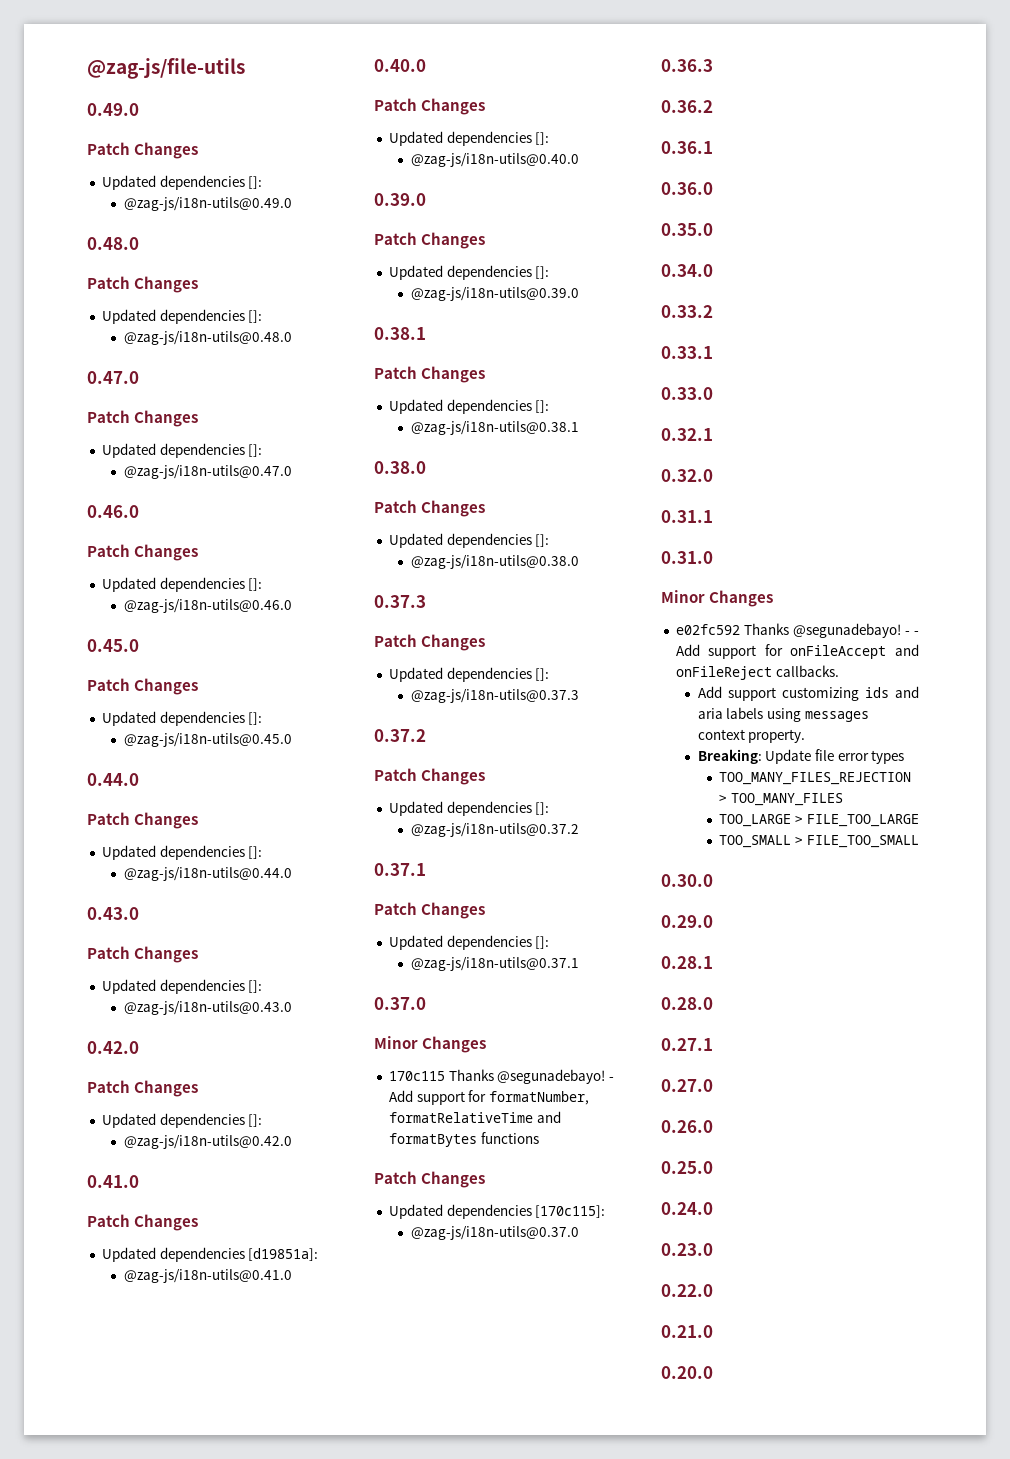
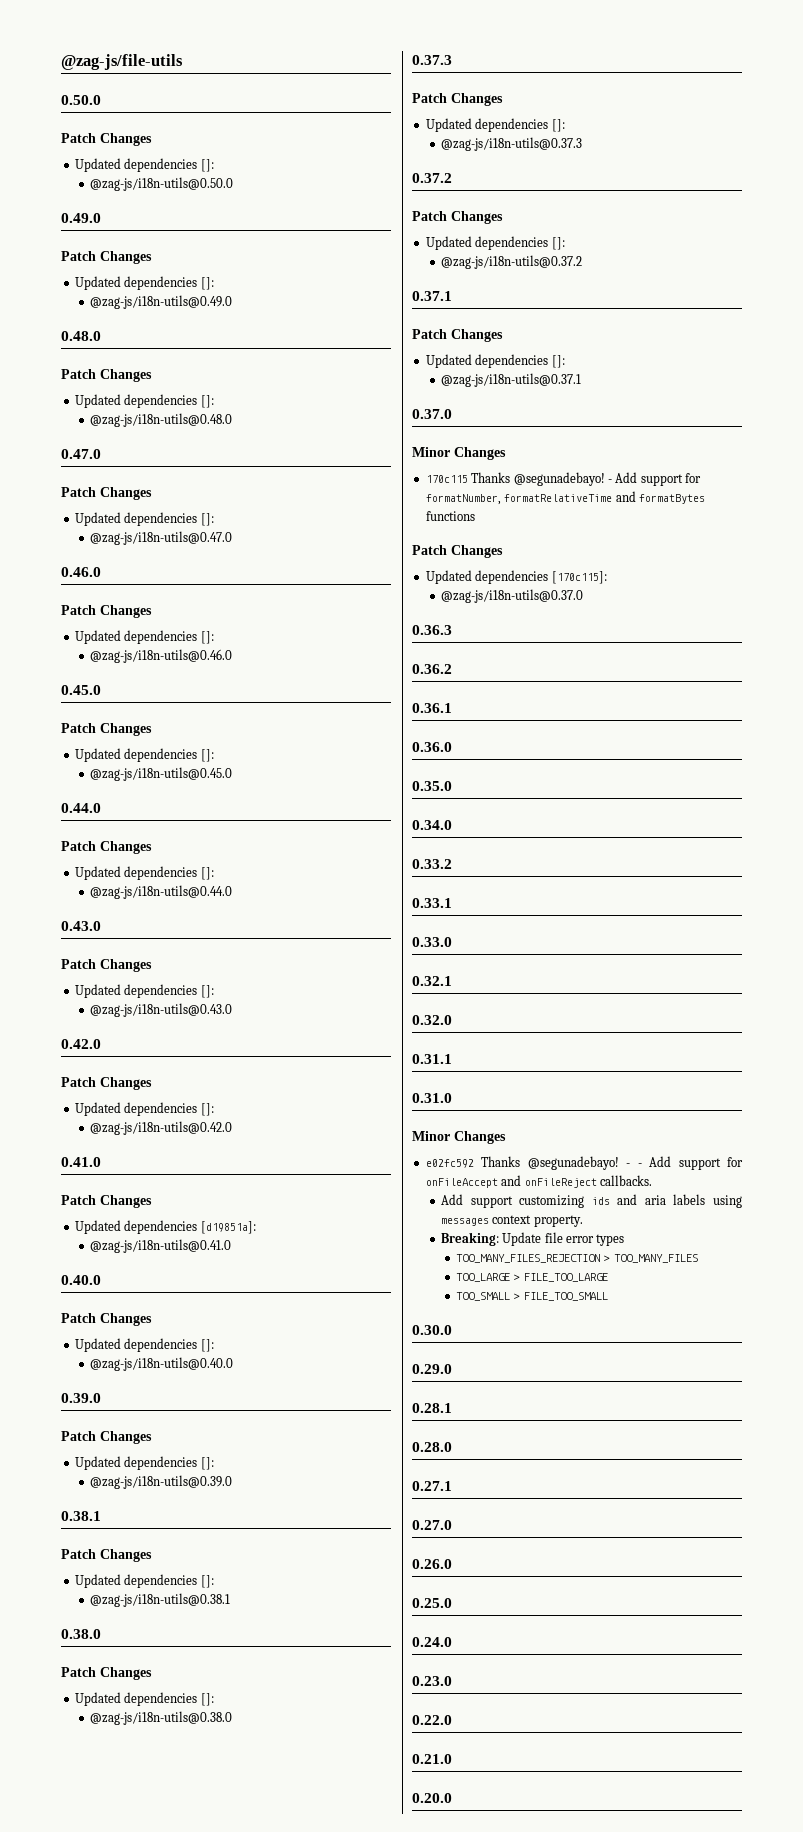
(245, 68) none -> [61,95,101,105] [61,133,152,146] [74,158,214,172] [89,177,233,191] // 0.50.0 // Patch Changes // Updated dependencies []: // @zag-js/i18n-utils@0.50.0

